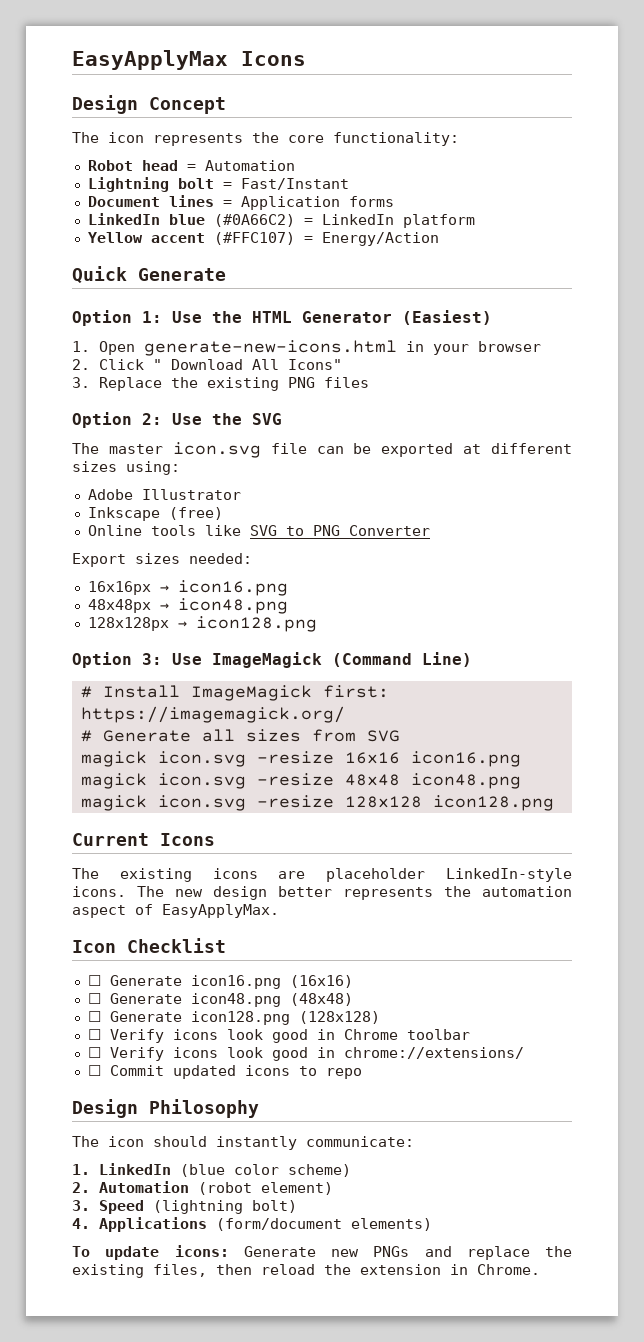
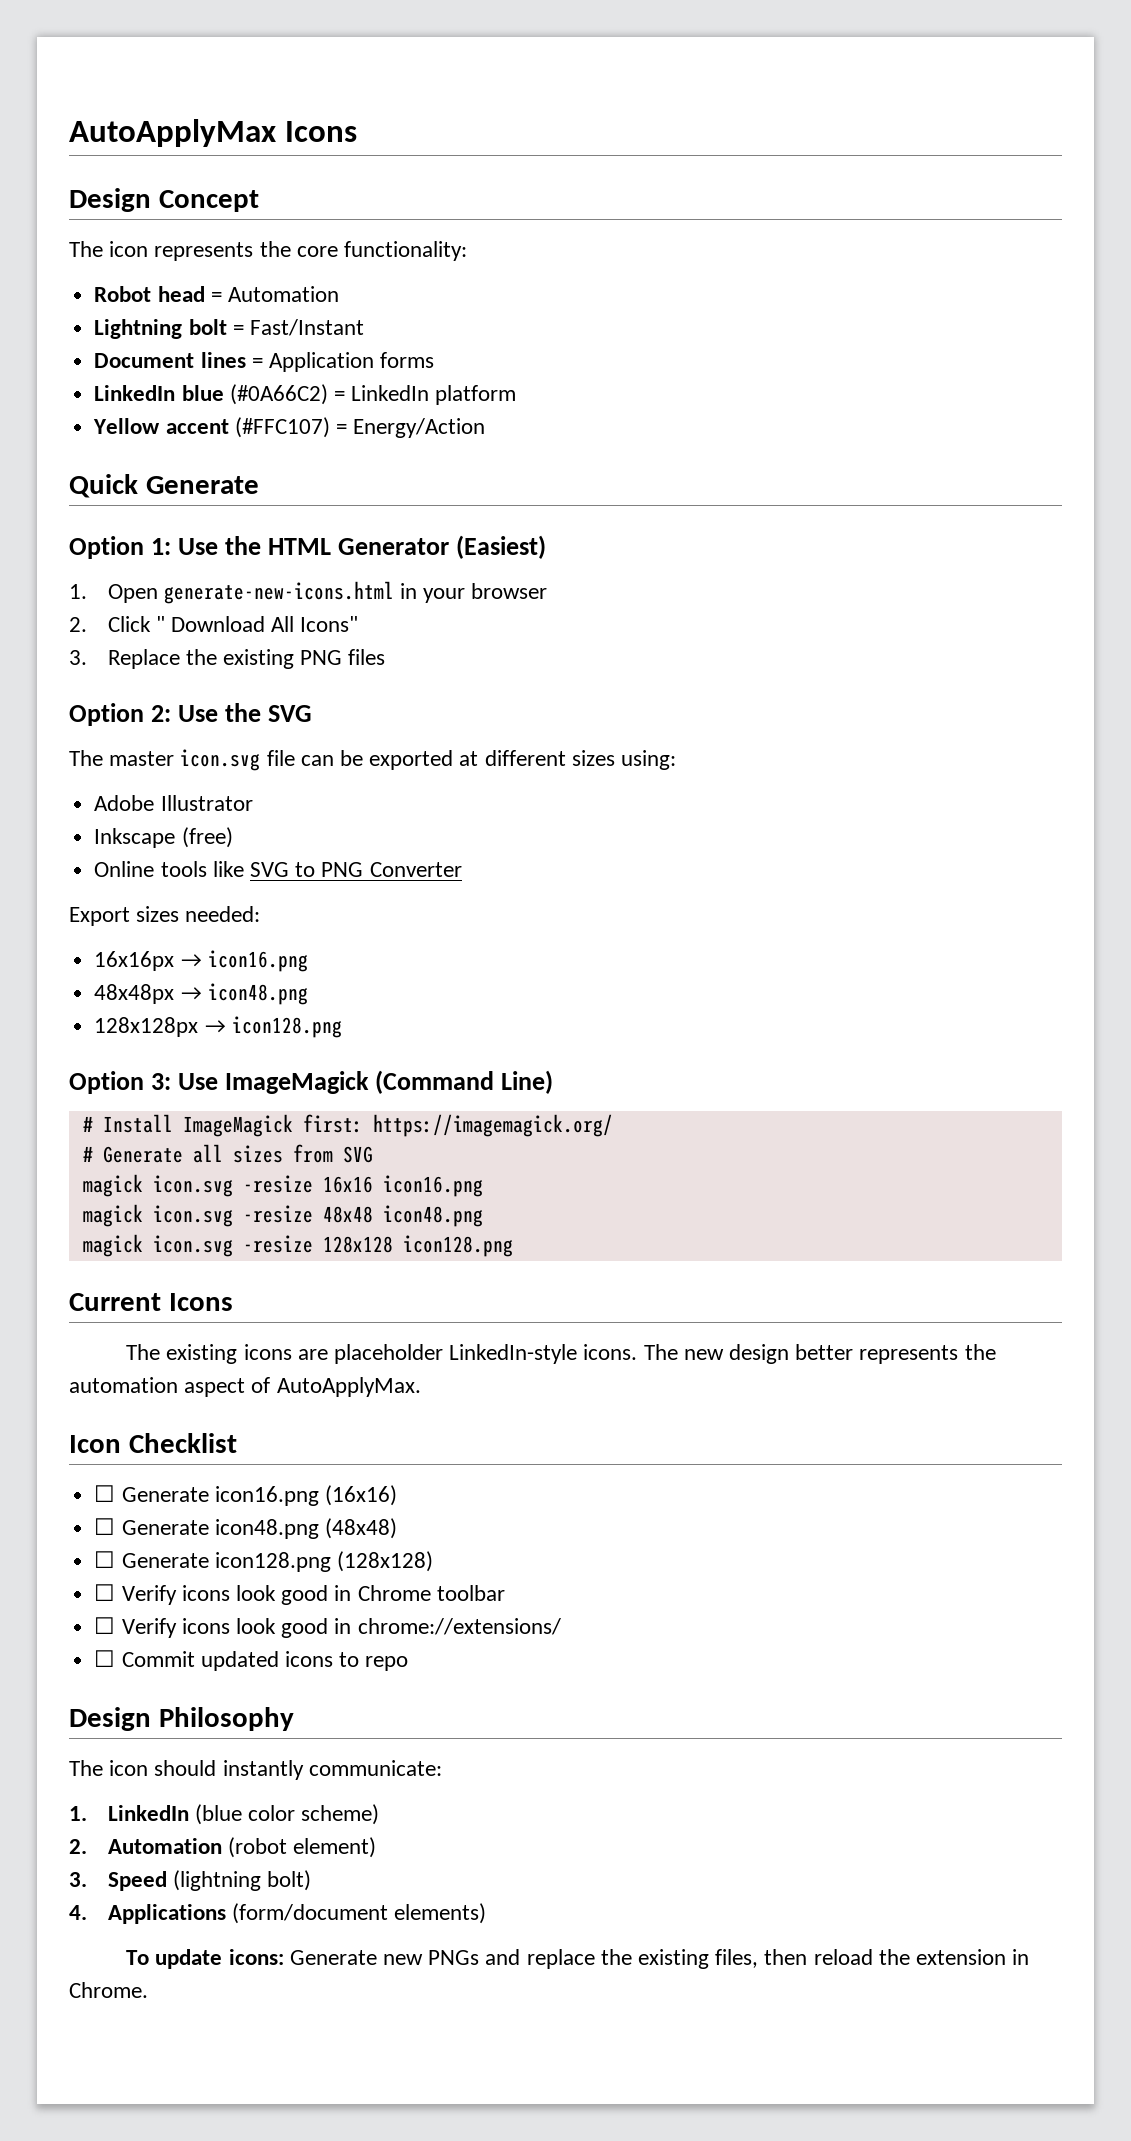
[72,50,228,70] EasyApplyMax -> [69,119,276,147] AutoApplyMax
[162,904,279,918] EasyApplyMax. -> [276,1377,421,1397] AutoApplyMax.

